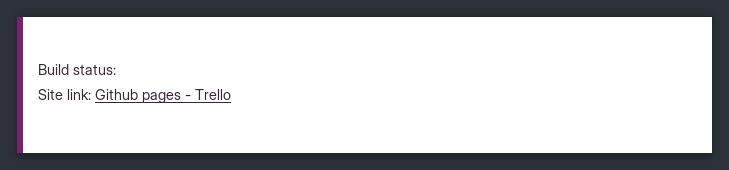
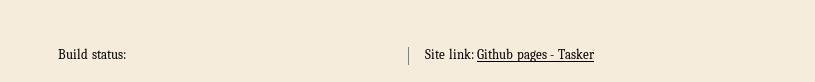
[195,89,231,100] Trello -> [557,48,595,59] Tasker

